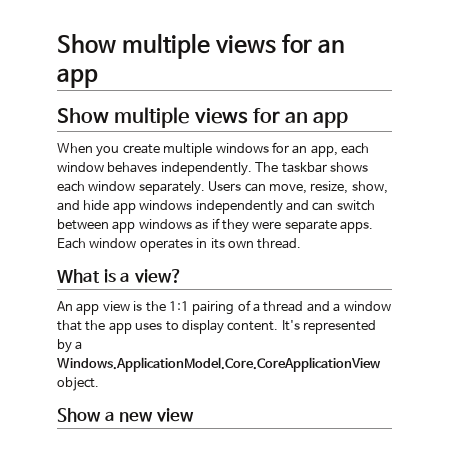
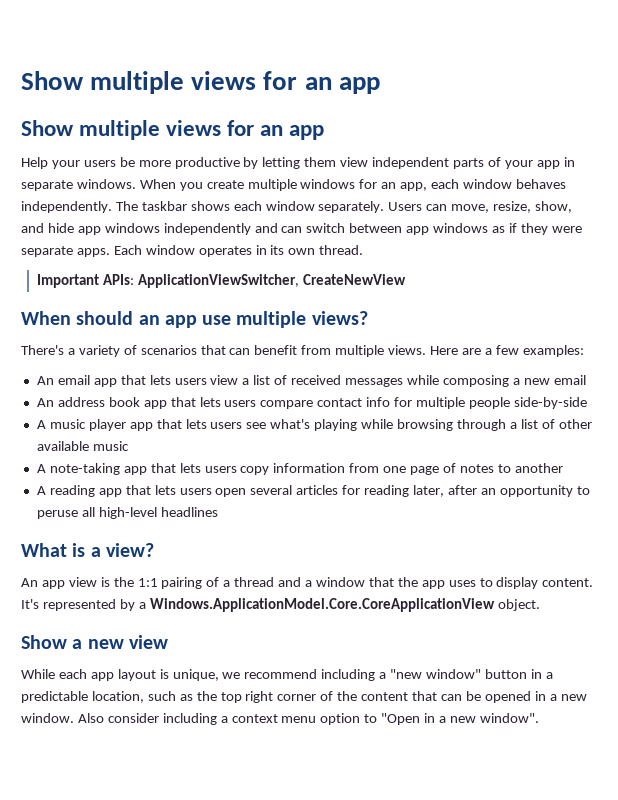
(349, 120) none -> [21,157,575,169] [21,179,136,191] Help your users be more productive by letting them view independent parts of your app in separate windows.
(302, 243) none -> [37,274,407,288] [21,311,368,328] [21,345,584,357] [36,375,586,387] [36,397,587,409] [36,419,592,431] [36,441,129,451] [36,463,563,475] [36,485,590,497] [36,507,218,519] // Important APIs: ApplicationViewSwitcher, CreateNewView // When should an app use multiple views? // There's a variety of scenarios that can benefit from multiple views. Here are a few examples: // An email app that lets users view a list of received messages while composing a new email // An address book app that lets users compare contact info for multiple people side-by-side // A music player app that lets users see what's playing while browsing through a list of other available music // A note-taking app that lets users copy information from one page of notes to another // A reading app that lets users open several articles for reading later, after an opportunity to peruse all high-level headlines
(194, 415) none -> [21,669,553,681] [21,691,587,703] [21,713,539,725] // While each app layout is unique, we recommend including a "new window" button in a predictable location, such as the top right corner of the content that can be opened in a new window. Also consider including a context menu option to "Open in a new window".

